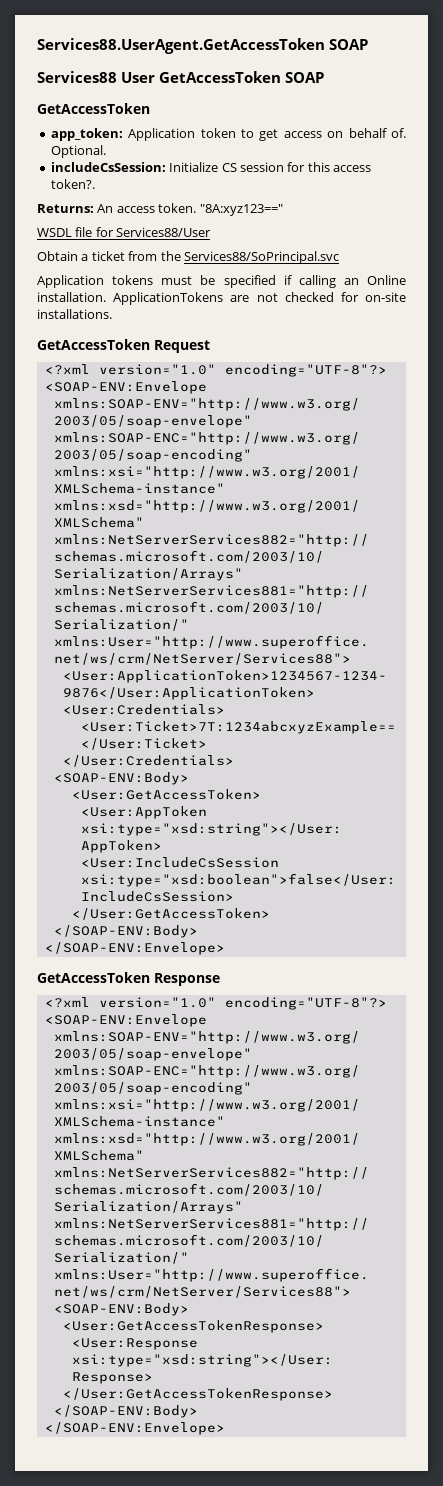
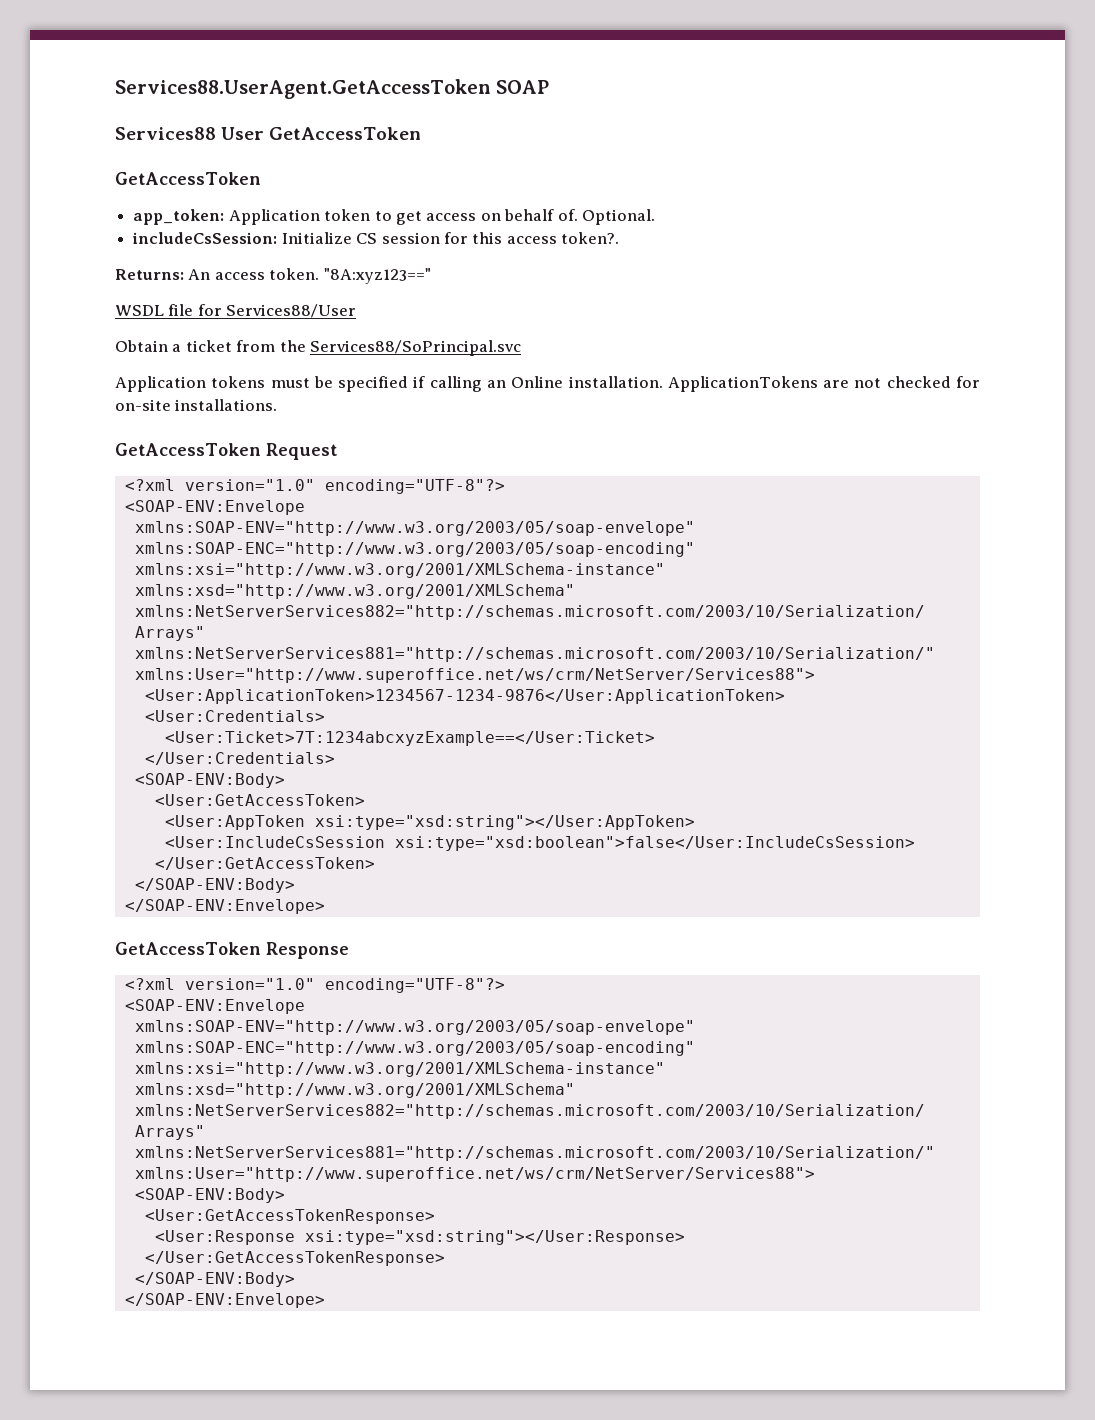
[284,72,324,83] SOAP -> (422, 133) none

